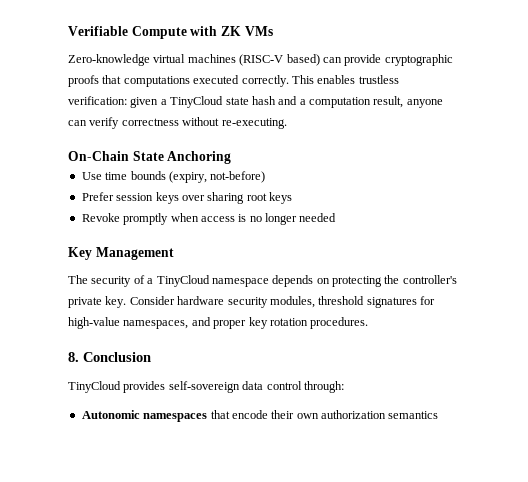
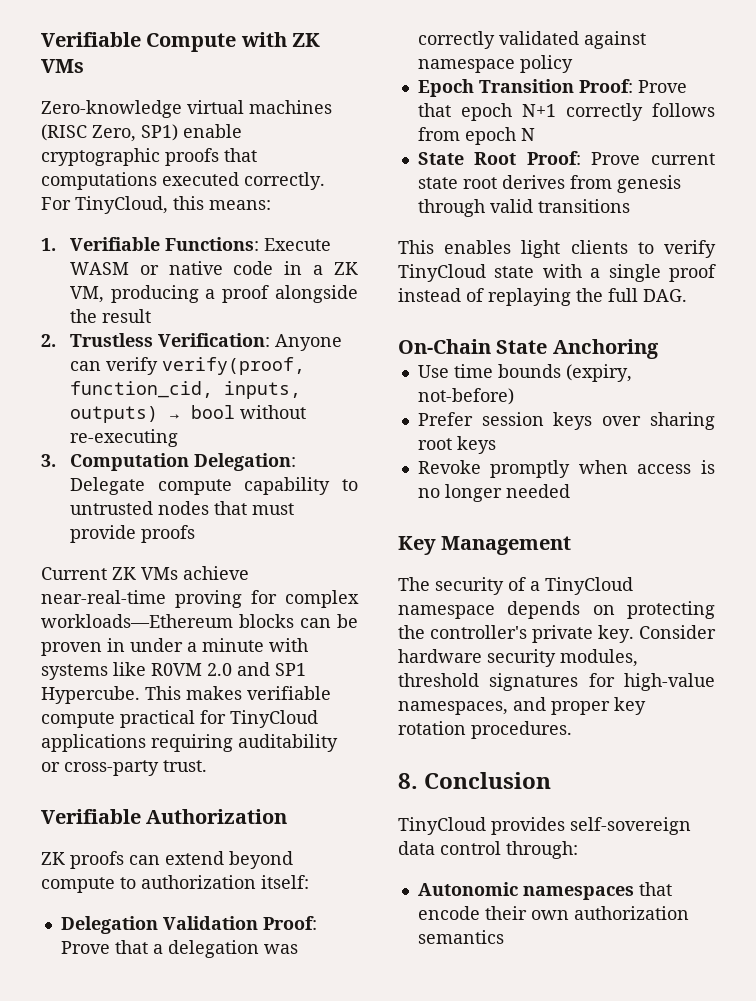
[239,54,382,66] (RISC-V based) can provide -> [41,124,242,142] (RISC Zero, SP1) enable
[291,75,399,84] [68,96,443,108] [68,117,287,129] This enables trustless verification: given a TinyCloud state hash and a computation result, anyone can verify correctness without re-executing. -> [41,196,271,214] [41,237,331,251] [69,261,358,275] [69,285,358,303] [69,309,151,323] [41,333,342,351] [69,357,305,375] [69,381,301,399] [69,405,306,423] [69,429,178,447] [41,453,296,471] [69,477,358,495] [69,501,294,515] [69,525,195,543] [41,566,249,580] [41,590,359,608] [41,614,358,628] [41,638,308,656] [41,662,306,680] [41,686,331,704] [41,710,318,728] [41,734,338,752] [41,760,207,776] [41,809,288,824] [41,851,293,869] [41,875,309,893] [60,916,317,934] [60,940,298,958] [417,31,646,49] [417,55,573,73] [417,79,687,97] [417,103,715,121] [417,127,535,145] [417,151,715,165] [417,175,681,193] [417,199,630,217] [398,240,716,258] [398,264,716,282] [398,288,687,306] For TinyCloud, this means: // 1. Verifiable Functions: Execute WASM or native code in a ZK VM, producing a proof alongside the result // 2. Trustless Verification: Anyone can verify verify(proof, function_cid, inputs, outputs) → bool without re-executing // 3. Computation Delegation: Delegate compute capability to untrusted nodes that must provide proofs // Current ZK VMs achieve near-real-time proving for complex workloads—Ethereum blocks can be proven in under a minute with systems like R0VM 2.0 and SP1 Hypercube. This makes verifiable compute practical for TinyCloud applications requiring auditability or cross-party trust. // Verifiable Authorization // ZK proofs can extend beyond compute to authorization itself: // Delegation Validation Proof: Prove that a delegation was correctly validated against namespace policy // Epoch Transition Proof: Prove that epoch N+1 correctly follows from epoch N // State Root Proof: Prove current state root derives from genesis through valid transitions // This enables light clients to verify TinyCloud state with a single proof instead of replaying the full DAG.

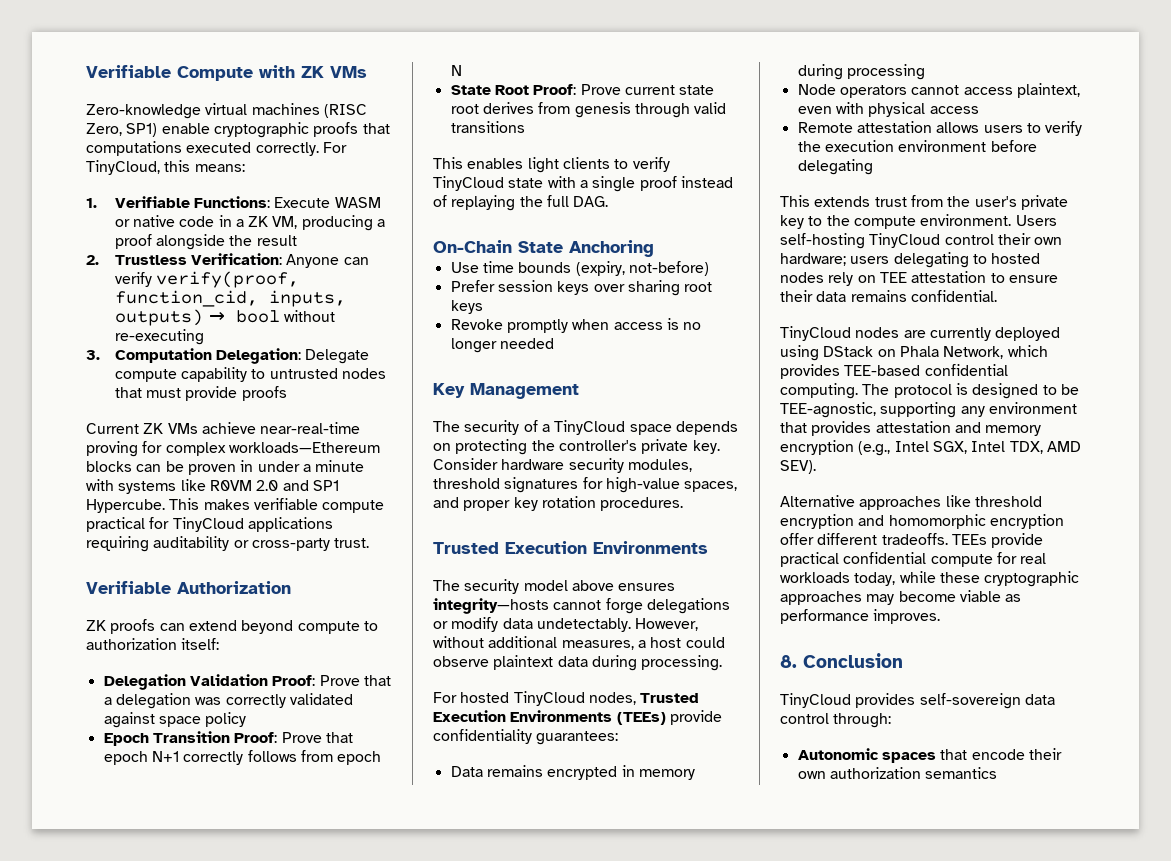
[417,59,515,73] namespace -> [158,716,201,727] space
[398,605,495,619] namespace -> [629,424,672,435] space
[398,701,508,715] namespaces, -> [684,481,738,492] spaces,
(572, 730) none -> [433,541,708,554] [433,579,676,594] [433,598,730,614] [433,617,699,632] [433,636,725,650] [433,655,723,671] [433,691,700,706] [433,710,722,725] [433,729,619,745] [450,765,695,780] [797,64,925,80] [797,83,1080,98] [797,102,979,117] [797,121,1083,136] [797,140,1037,152] [797,159,873,175] [780,195,1068,210] [780,214,1057,229] [780,233,1063,249] [780,252,1041,268] [780,271,1058,286] [780,290,997,302] [780,326,1061,341] [780,345,1048,361] [780,364,1008,379] [780,383,1079,399] [780,402,1077,418] [780,421,1042,436] [780,440,1081,456] [780,460,816,474] [780,495,1042,510] [780,514,1064,529] [780,533,1044,548] [780,552,1047,567] [780,571,1080,587] [780,590,1022,605] [780,609,941,624] // Trusted Execution Environments // The security model above ensures integrity—hosts cannot forge delegations or modify data undetectably. However, without additional measures, a host could observe plaintext data during processing. // For hosted TinyCloud nodes, Trusted Execution Environments (TEEs) provide confidentiality guarantees: // Data remains encrypted in memory during processing // Node operators cannot access plaintext, even with physical access // Remote attestation allows users to verify the execution environment before delegating // This extends trust from the user's private key to the compute environment. Users self-hosting TinyCloud control their own hardware; users delegating to hosted nodes rely on TEE attestation to ensure their data remains confidential. // TinyCloud nodes are currently deployed using DStack on Phala Network, which provides TEE-based confidential computing. The protocol is designed to be TEE-agnostic, supporting any environment that provides attestation and memory encryption (e.g., Intel SGX, Intel TDX, AMD SEV). // Alternative approaches like threshold encryption and homomorphic encryption offer different tradeoffs. TEEs provide practical confidential compute for real workloads today, while these cryptographic approaches may become viable as performance improves.
[522,886,634,900] namespaces -> [881,752,936,763] spaces

